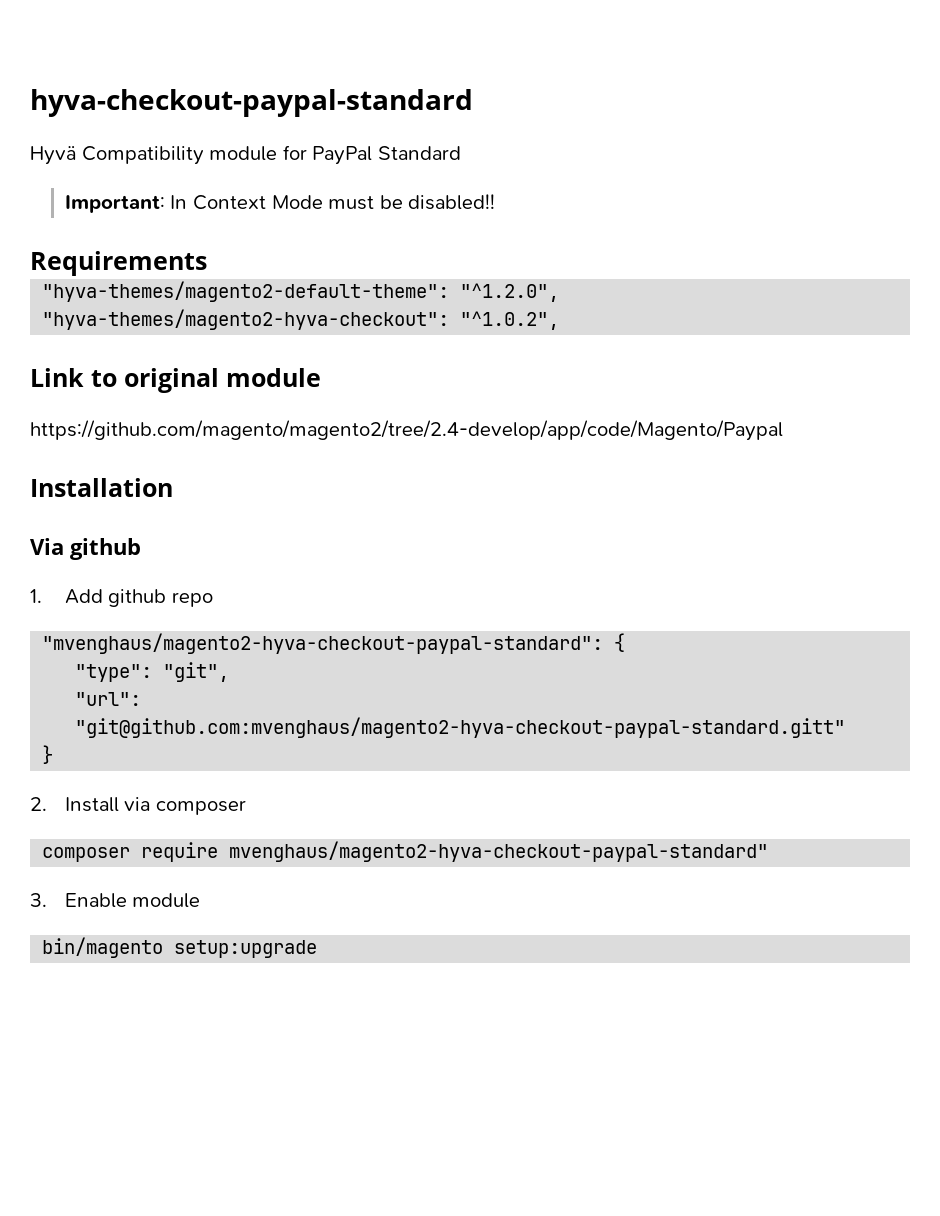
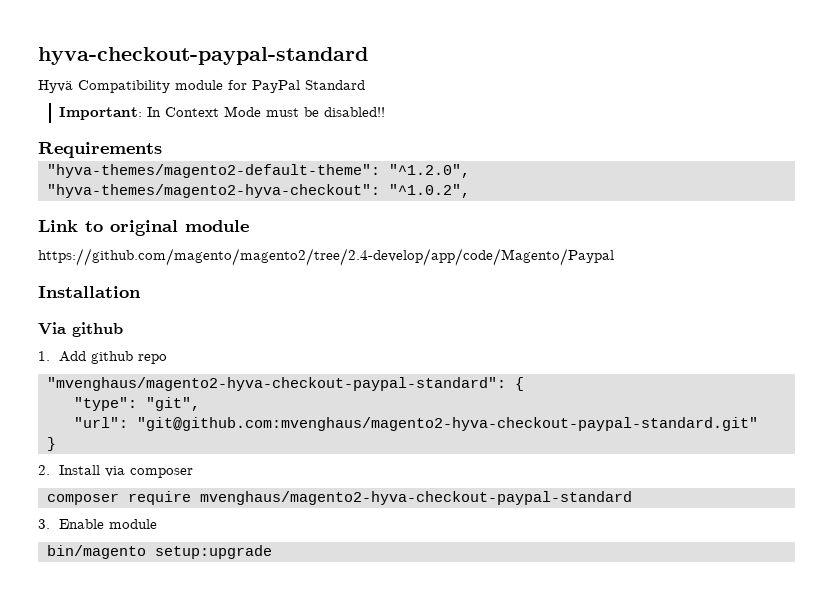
[75,717,846,738] "git@github.com:mvenghaus/magento2-hyva-checkout-paypal-standard.gitt" -> [136,417,758,431] "git@github.com:mvenghaus/magento2-hyva-checkout-paypal-standard.git"
[229,841,769,862] mvenghaus/magento2-hyva-checkout-paypal-standard" -> [199,491,632,505] mvenghaus/magento2-hyva-checkout-paypal-standard

